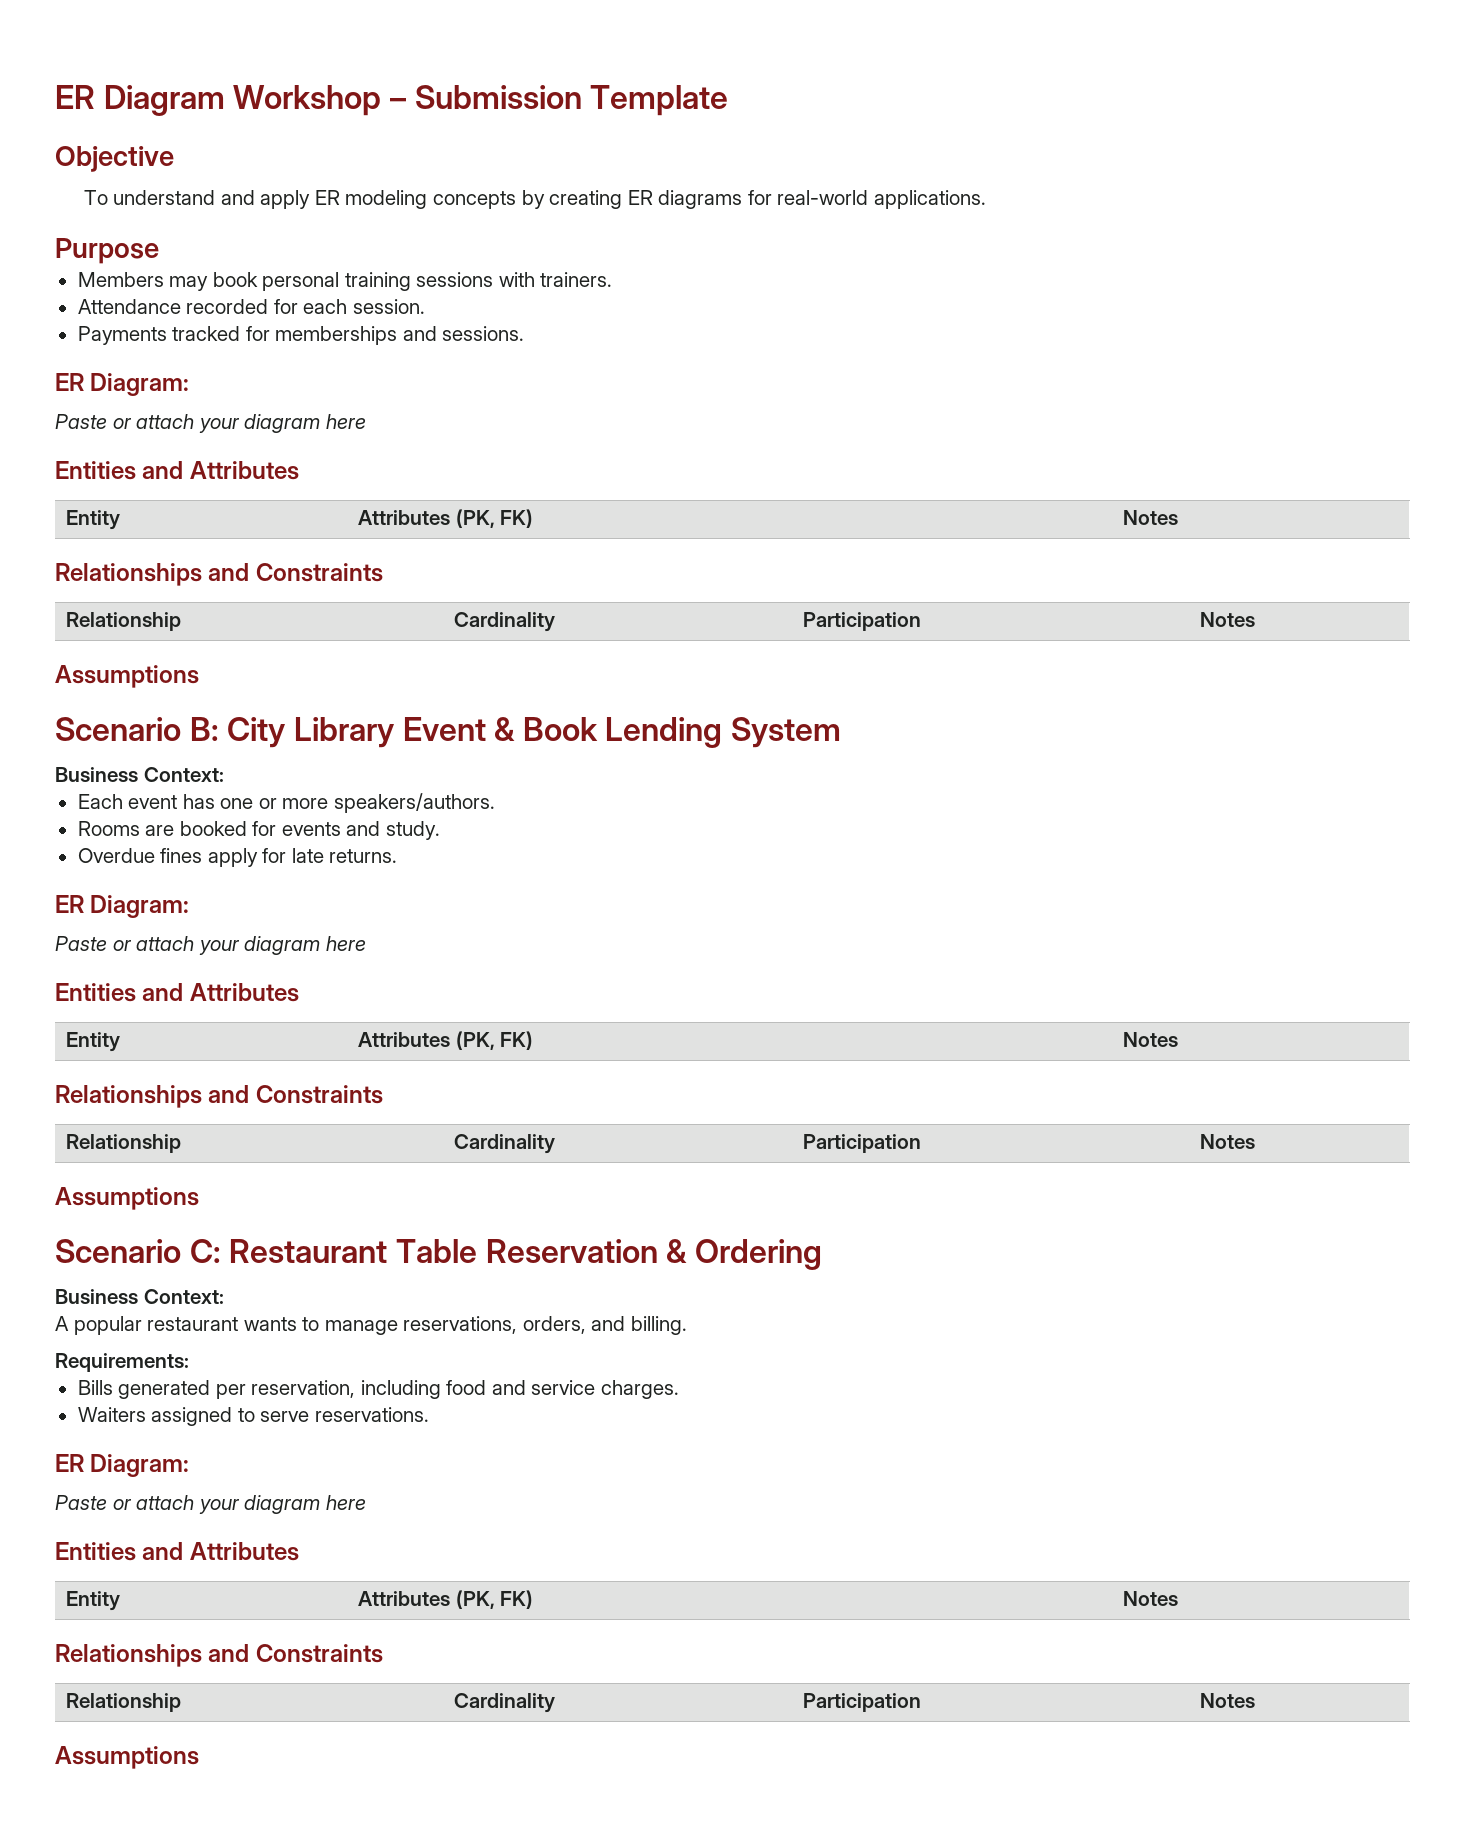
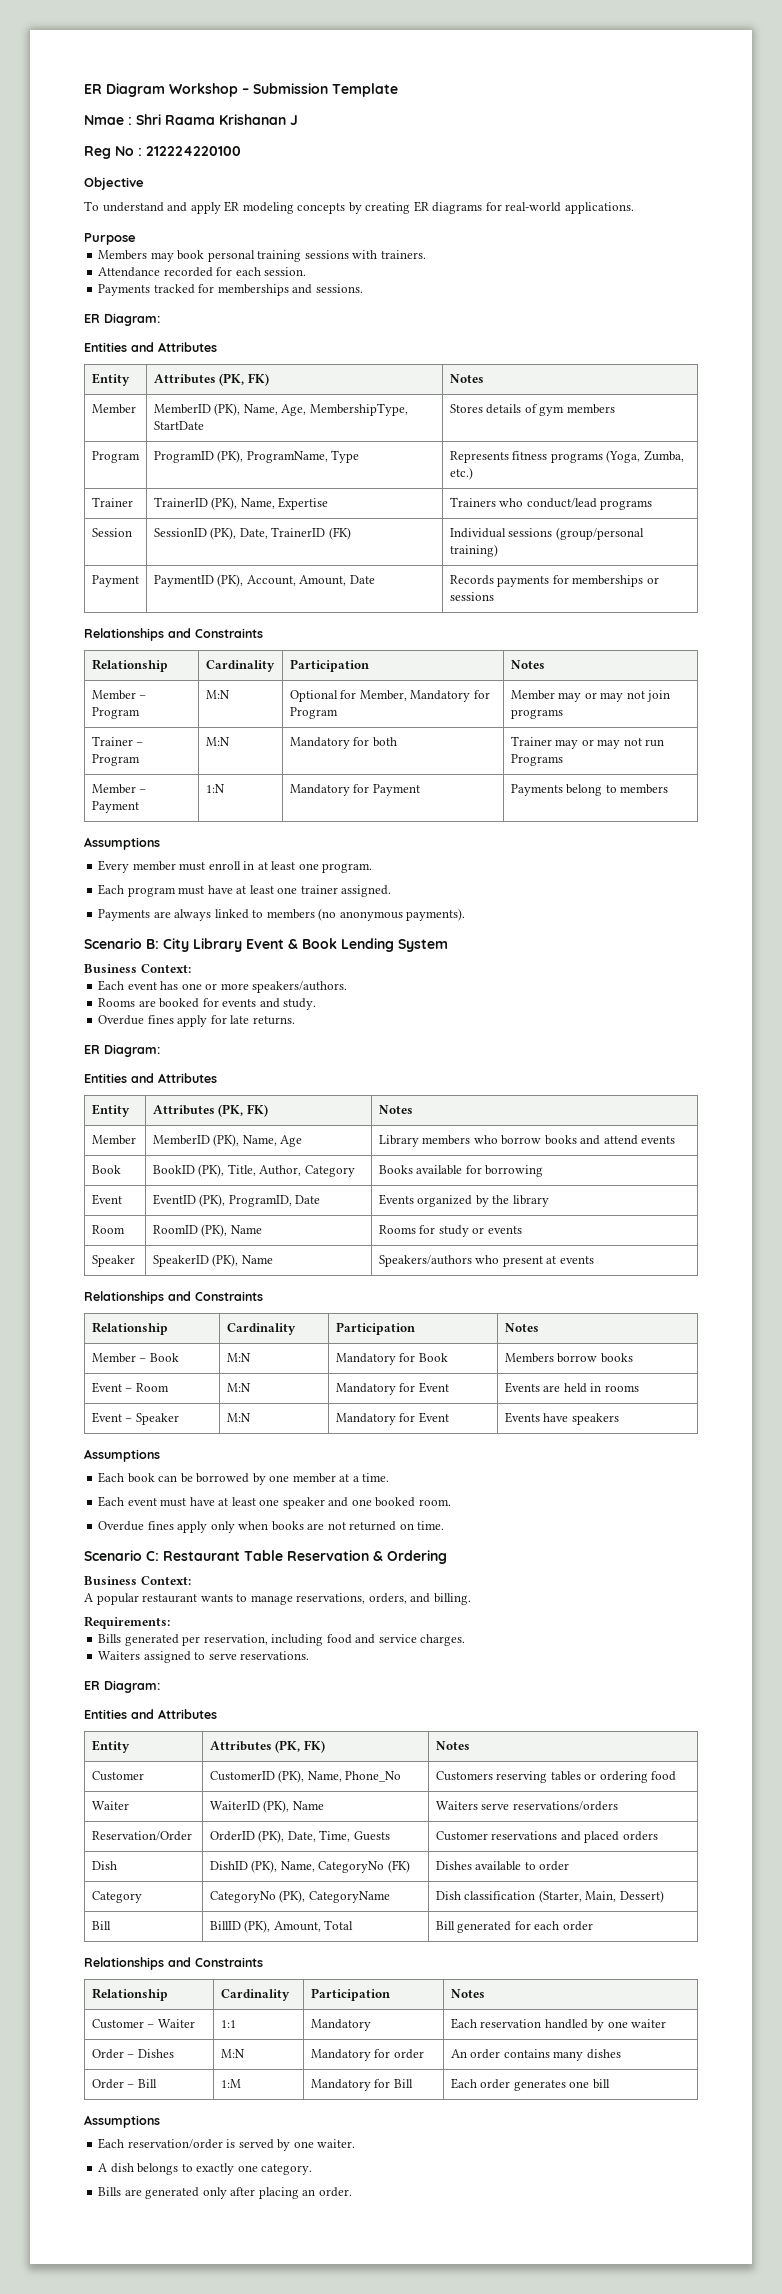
(729, 100) none -> [84,114,298,125] [84,146,241,159] // Nmae : Shri Raama Krishanan J // Reg No : 212224220100
[55,414,366,433] [55,461,299,480] [66,510,121,530] [358,509,534,528] [1123,510,1179,525] [55,563,383,586] [66,612,182,631] [454,612,556,632] [803,612,922,631] [1200,612,1256,627] [55,665,199,688] // Paste or attach your diagram here // Entities and Attributes // Entity | Attributes (PK, FK) | Notes // Relationships and Constraints // Relationship | Cardinality | Participation | Notes // Assumptions -> [84,342,217,352] [91,373,130,386] [153,373,269,386] [449,374,484,383] [91,404,136,414] [153,403,408,416] [153,421,204,430] [449,404,615,416] [91,451,140,463] [153,450,360,463] [449,450,684,463] [449,467,473,480] [91,497,133,507] [153,497,329,510] [449,497,653,510] [91,528,132,537] [153,527,351,540] [449,527,644,540] [449,544,498,557] [91,575,139,587] [153,574,375,587] [449,575,659,587] [449,592,494,601] [84,628,263,641] [91,659,168,672] [205,660,275,672] [289,659,369,672] [510,660,545,669] [91,690,147,700] [91,707,140,719] [205,690,230,699] [289,690,490,702] [289,707,338,719] [510,690,671,702] [510,709,563,719] [91,736,144,746] [91,754,140,766] [205,737,230,746] [289,737,397,749] [510,736,665,749] [510,754,563,766] [91,784,147,794] [91,801,139,813] [205,784,225,793] [289,784,420,796] [510,784,669,796] [84,837,160,850] [98,860,373,873] [98,884,392,897] [98,908,466,921] // Entities and Attributes // Entity | Attributes (PK, FK) | Notes // Member | MemberID (PK), Name, Age, MembershipType, StartDate | Stores details of gym members // Program | ProgramID (PK), ProgramName, Type | Represents fitness programs (Yoga, Zumba, etc.) // Trainer | TrainerID (PK), Name, Expertise | Trainers who conduct/lead programs // Session | SessionID (PK), Date, TrainerID (FK) | Individual sessions (group/personal training) // Payment | PaymentID (PK), Account, Amount, Date | Records payments for memberships or sessions // Relationships and Constraints // Relationship | Cardinality | Participation | Notes // Member – Program | M:N | Optional for Member, Mandatory for Program | Member may or may not join programs // Trainer – Program | M:N | Mandatory for both | Trainer may or may not run Programs // Member – Payment | 1:N | Mandatory for Payment | Payments belong to members // Assumptions // Every member must enroll in at least one program. // Each program must have at least one trainer assigned. // Payments are always linked to members (no anonymous payments).
[55,936,366,955] [55,983,299,1002] [66,1032,121,1052] [358,1031,534,1050] [1123,1032,1179,1047] [55,1085,383,1108] [66,1134,182,1153] [454,1134,556,1154] [803,1134,922,1153] [1200,1134,1256,1149] [55,1187,199,1210] // Paste or attach your diagram here // Entities and Attributes // Entity | Attributes (PK, FK) | Notes // Relationships and Constraints // Relationship | Cardinality | Participation | Notes // Assumptions -> [84,1073,217,1083] [91,1104,130,1117] [152,1104,268,1117] [378,1105,413,1114] [91,1135,136,1145] [152,1134,303,1147] [378,1135,676,1147] [91,1165,121,1174] [152,1164,355,1177] [378,1165,544,1177] [91,1194,122,1205] [152,1194,321,1207] [378,1194,549,1207] [91,1225,125,1234] [152,1224,262,1237] [378,1225,522,1237] [91,1255,135,1267] [152,1254,273,1267] [378,1255,594,1267] [84,1291,263,1304] [91,1322,168,1335] [226,1323,296,1335] [335,1322,415,1335] [504,1323,539,1332] [91,1353,179,1363] [226,1353,251,1362] [335,1353,448,1365] [504,1353,633,1363] [91,1382,169,1393] [226,1383,251,1392] [335,1382,449,1395] [504,1382,639,1393] [91,1412,179,1425] [226,1413,251,1422] [335,1412,449,1425] [504,1412,619,1425] [84,1449,160,1462] [98,1472,390,1485] [98,1496,451,1509] [98,1521,445,1533] // Entities and Attributes // Entity | Attributes (PK, FK) | Notes // Member | MemberID (PK), Name, Age | Library members who borrow books and attend events // Book | BookID (PK), Title, Author, Category | Books available for borrowing // Event | EventID (PK), ProgramID, Date | Events organized by the library // Room | RoomID (PK), Name | Rooms for study or events // Speaker | SpeakerID (PK), Name | Speakers/authors who present at events // Relationships and Constraints // Relationship | Cardinality | Participation | Notes // Member – Book | M:N | Mandatory for Book | Members borrow books // Event – Room | M:N | Mandatory for Event | Events are held in rooms // Event – Speaker | M:N | Mandatory for Event | Events have speakers // Assumptions // Each book can be borrowed by one member at a time. // Each event must have at least one speaker and one booked room. // Overdue fines apply only when books are not returned on time.
[55,1495,366,1514] [55,1542,299,1561] [66,1591,121,1611] [358,1590,534,1609] [1123,1591,1179,1606] [55,1644,383,1667] [66,1693,182,1712] [454,1693,556,1713] [803,1693,922,1712] [1200,1693,1256,1708] [55,1746,199,1769] // Paste or attach your diagram here // Entities and Attributes // Entity | Attributes (PK, FK) | Notes // Relationships and Constraints // Relationship | Cardinality | Participation | Notes // Assumptions -> [84,1709,217,1719] [91,1740,130,1753] [209,1740,325,1753] [435,1741,470,1750] [91,1771,144,1781] [209,1770,402,1783] [435,1771,677,1783] [91,1801,129,1810] [209,1800,324,1813] [435,1801,618,1811] [91,1831,192,1841] [209,1830,390,1843] [435,1831,658,1843] [91,1861,117,1870] [209,1860,410,1873] [435,1861,570,1871] [91,1891,142,1903] [209,1890,390,1903] [435,1890,664,1903] [91,1921,111,1930] [209,1920,354,1933] [435,1921,593,1933] [84,1957,263,1970] [91,1988,168,2001] [220,1989,290,2001] [310,1988,390,2001] [450,1989,485,1998] [91,2019,195,2029] [220,2020,236,2028] [310,2019,371,2031] [450,2018,667,2031] [91,2049,174,2059] [220,2049,245,2058] [310,2049,424,2061] [450,2049,621,2061] [91,2079,157,2089] [220,2079,241,2088] [310,2079,413,2091] [450,2078,610,2091] [84,2115,160,2128] [98,2138,356,2151] [98,2163,313,2175] [98,2187,352,2199] // Entities and Attributes // Entity | Attributes (PK, FK) | Notes // Customer | CustomerID (PK), Name, Phone_No | Customers reserving tables or ordering food // Waiter | WaiterID (PK), Name | Waiters serve reservations/orders // Reservation/Order | OrderID (PK), Date, Time, Guests | Customer reservations and placed orders // Dish | DishID (PK), Name, CategoryNo (FK) | Dishes available to order // Category | CategoryNo (PK), CategoryName | Dish classification (Starter, Main, Dessert) // Bill | BillID (PK), Amount, Total | Bill generated for each order // Relationships and Constraints // Relationship | Cardinality | Participation | Notes // Customer – Waiter | 1:1 | Mandatory | Each reservation handled by one waiter // Order – Dishes | M:N | Mandatory for order | An order contains many dishes // Order – Bill | 1:M | Mandatory for Bill | Each order generates one bill // Assumptions // Each reservation/order is served by one waiter. // A dish belongs to exactly one category. // Bills are generated only after placing an order.

